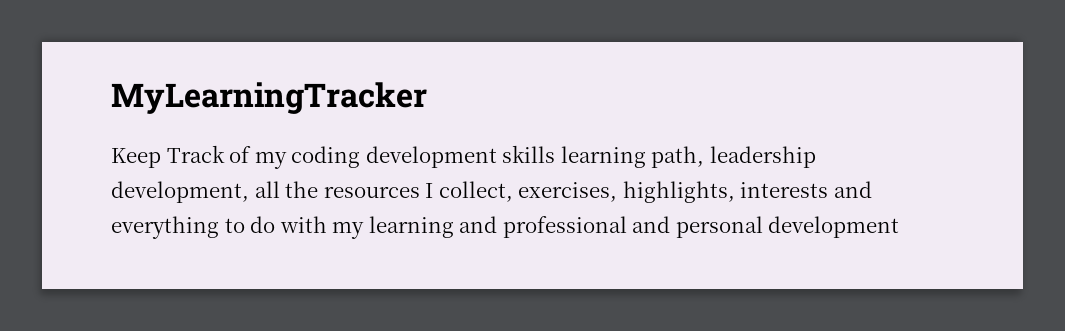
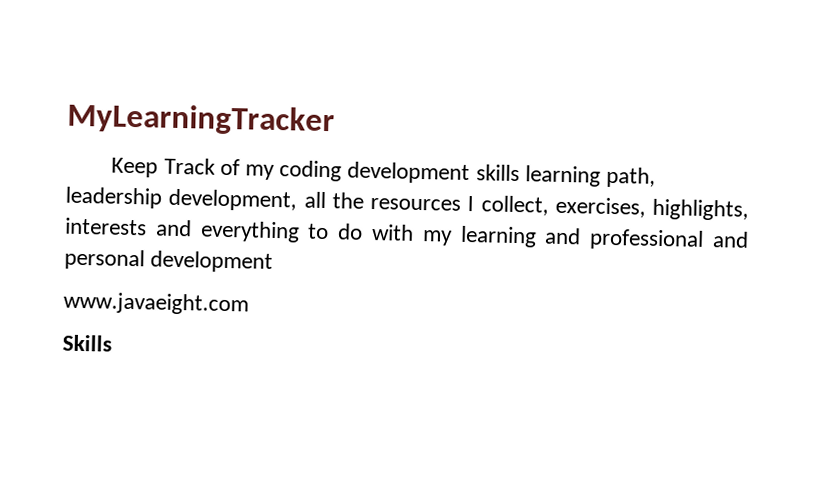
(900, 227) none -> [63,291,249,316] [62,334,112,352] // www.javaeight.com // Skills

